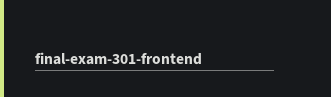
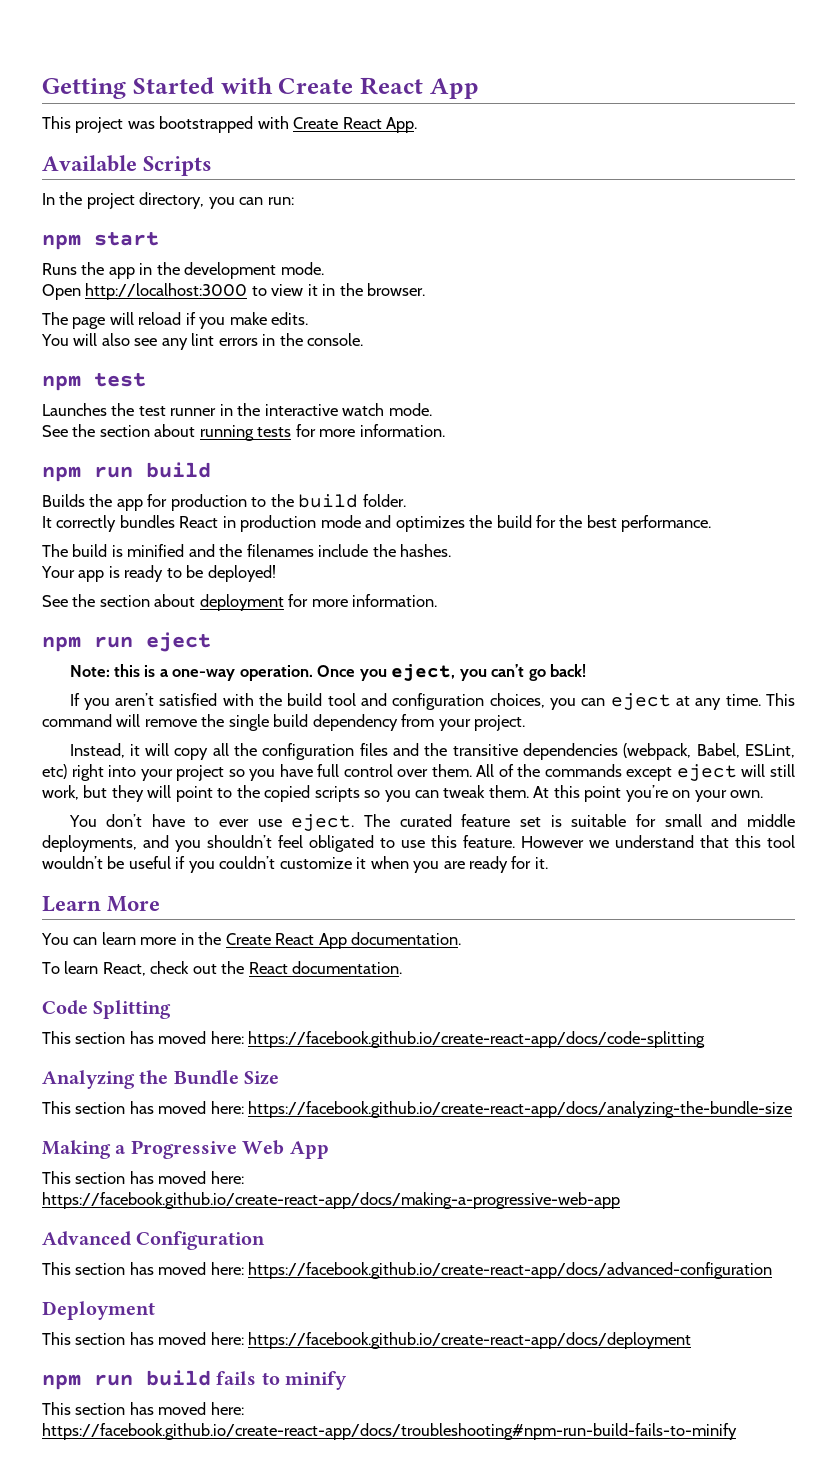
[35,52,202,65] final-exam-301-frontend -> [42,77,479,99] [42,116,418,133] [42,155,213,176] [42,192,294,209] [42,232,159,250] [42,262,324,279] [42,283,426,300] [42,312,309,329] [41,333,364,350] [42,373,146,391] [42,403,432,416] [42,424,445,441] [42,462,211,482] [42,494,406,511] [42,515,712,532] [42,544,452,557] [41,565,276,582] [42,594,438,611] [42,632,211,652] [69,664,586,681] [69,693,795,710] [42,714,526,731] [69,743,795,760] [42,764,795,781] [42,785,764,802] [68,814,795,831] [42,835,795,852] [42,856,548,873] [42,896,161,912] [41,932,462,949] [42,961,403,976] [42,1000,172,1019] [42,1031,706,1048] [42,1070,280,1089] [42,1101,793,1118] [42,1140,329,1159] [42,1171,244,1184] [42,1192,620,1209] [42,1231,266,1250] [42,1262,773,1279] [42,1301,155,1320] [42,1332,692,1349] [42,1370,348,1390] [42,1402,244,1415] [42,1423,737,1440] Getting Started with Create React App // This project was bootstrapped with Create React App. // Available Scripts // In the project directory, you can run: // npm start // Runs the app in the development mode. // Open http://localhost:3000 to view it in the browser. // The page will reload if you make edits. // You will also see any lint errors in the console. // npm test // Launches the test runner in the interactive watch mode. // See the section about running tests for more information. // npm run build // Builds the app for production to the build folder. // It correctly bundles React in production mode and optimizes the build for the best performance. // The build is minified and the filenames include the hashes. // Your app is ready to be deployed! // See the section about deployment for more information. // npm run eject // Note: this is a one-way operation. Once you eject, you can’t go back! // If you aren’t satisfied with the build tool and configuration choices, you can eject at any time. This command will remove the single build dependency from your project. // Instead, it will copy all the configuration files and the transitive dependencies (webpack, Babel, ESLint, etc) right into your project so you have full control over them. All of the commands except eject will still work, but they will point to the copied scripts so you can tweak them. At this point you’re on your own. // You don’t have to ever use eject. The curated feature set is suitable for small and middle deployments, and you shouldn’t feel obligated to use this feature. However we understand that this tool wouldn’t be useful if you couldn’t customize it when you are ready for it. // Learn More // You can learn more in the Create React App documentation. // To learn React, check out the React documentation. // Code Splitting // This section has moved here: https://facebook.github.io/create-react-app/docs/code-splitting // Analyzing the Bundle Size // This section has moved here: https://facebook.github.io/create-react-app/docs/analyzing-the-bundle-size // Making a Progressive Web App // This section has moved here: https://facebook.github.io/create-react-app/docs/making-a-progressive-web-app // Advanced Configuration // This section has moved here: https://facebook.github.io/create-react-app/docs/advanced-configuration // Deployment // This section has moved here: https://facebook.github.io/create-react-app/docs/deployment // npm run build fails to minify // This section has moved here: https://facebook.github.io/create-react-app/docs/troubleshooting#npm-run-build-fails-to-minify

